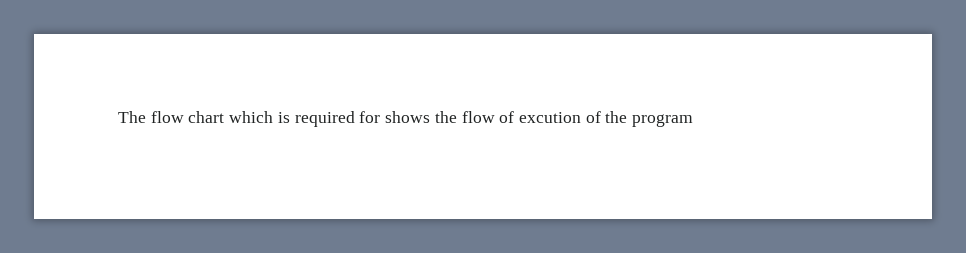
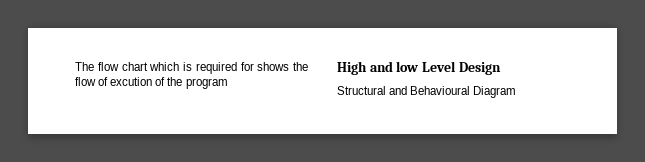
(694, 120) none -> [337,61,501,75] [337,86,517,98] // High and low Level Design // Structural and Behavioural Diagram

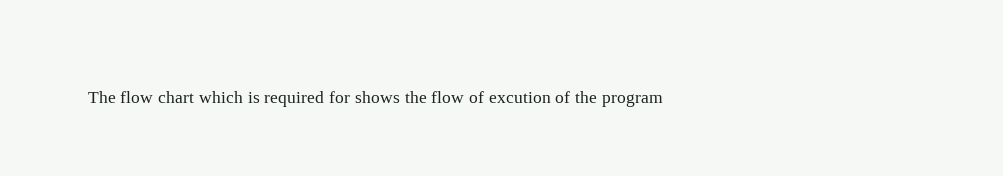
[337,61,501,75] [337,86,517,98] // High and low Level Design // Structural and Behavioural Diagram -> (663, 100) none

